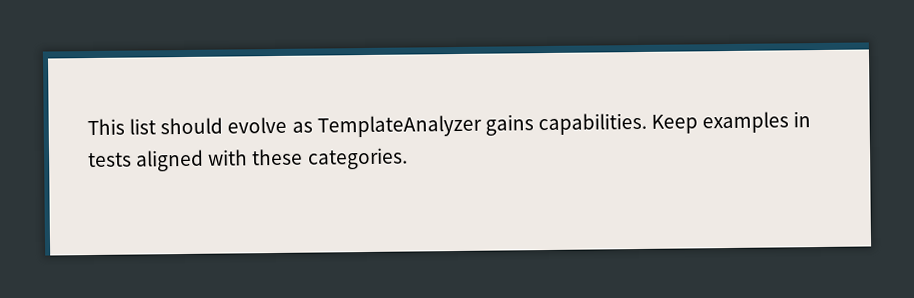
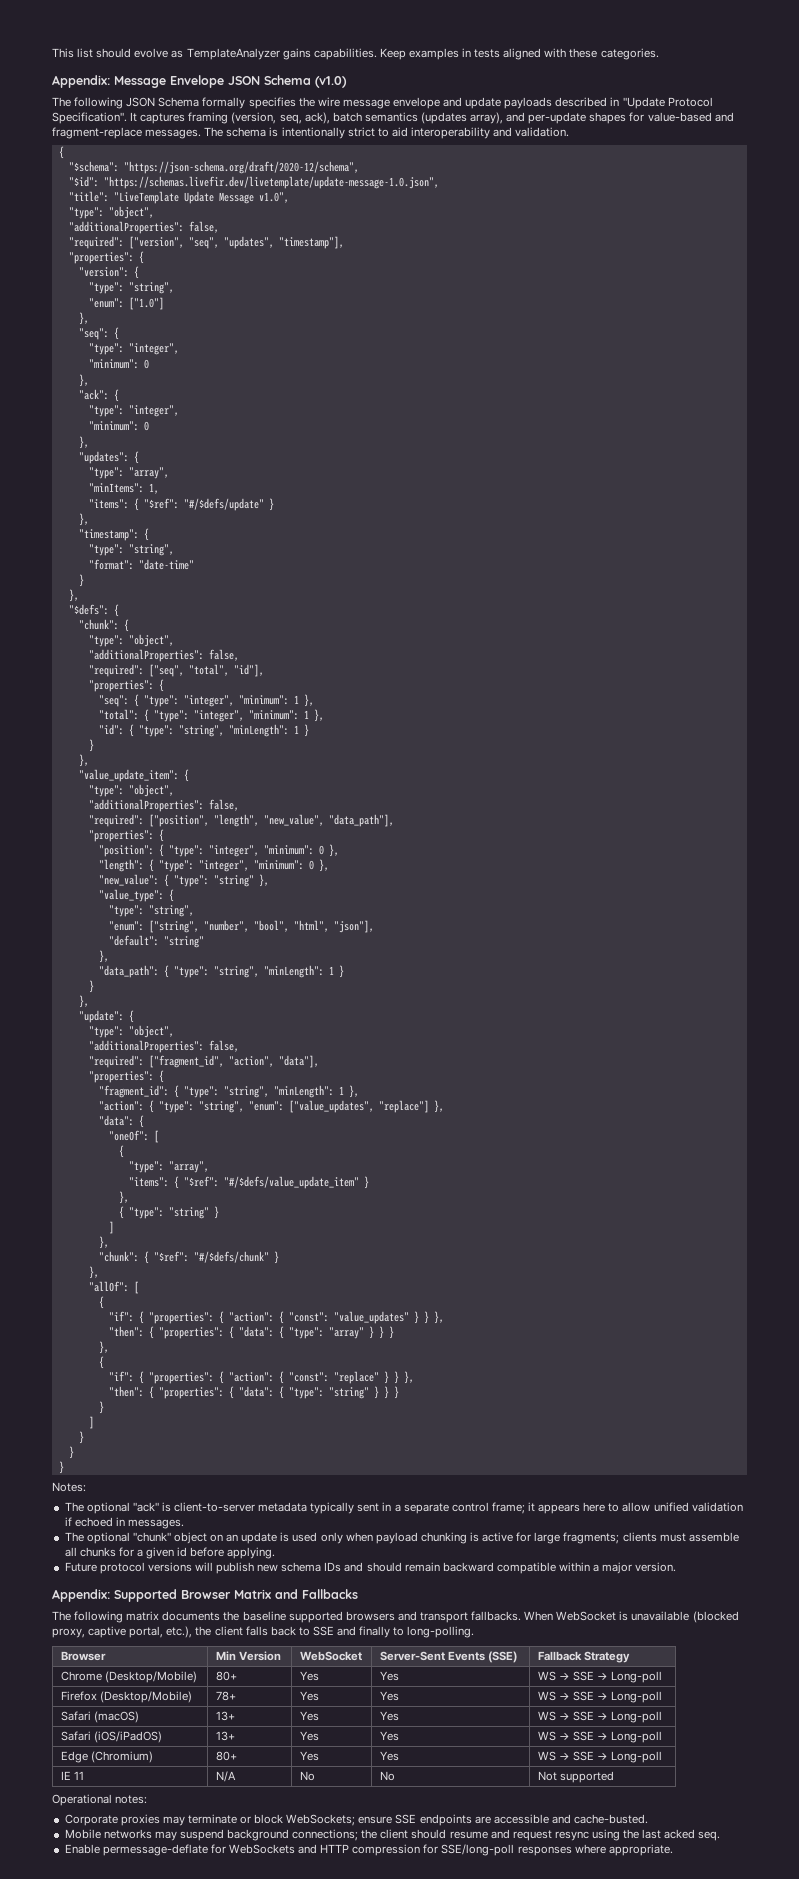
(408, 158) none -> [52,75,347,88] [52,97,713,109] [52,112,734,124] [52,127,570,139] [58,146,64,159] [68,161,359,174] [68,176,439,189] [68,191,289,204] [68,206,154,219] [68,221,219,234] [68,236,344,249] [68,251,144,264] [78,266,139,279] [88,282,174,294] [88,297,164,310] [78,312,89,325] [78,327,119,340] [88,343,179,355] [88,359,149,369] [78,374,89,387] [78,389,119,402] [88,405,179,417] [88,421,149,431] [78,436,89,449] [78,451,139,464] [88,467,169,479] [88,483,159,494] [88,498,274,511] [78,513,89,526] [78,528,149,541] [88,544,174,556] [88,559,194,570] [78,574,84,587] [68,589,79,602] [68,604,119,617] [78,619,129,632] [88,634,174,647] [88,649,239,662] [88,664,264,677] [88,679,164,692] [98,694,314,707] [98,709,324,722] [98,724,309,737] [88,739,94,752] [78,754,89,767] [78,769,189,782] [88,784,174,797] [88,799,239,812] [88,814,394,827] [88,829,164,842] [98,844,339,857] [98,859,329,872] [98,874,269,887] [98,889,174,902] [108,905,194,917] [108,920,374,933] [108,935,204,948] [98,950,109,963] [98,965,344,978] [88,980,94,993] [78,995,89,1008] [78,1010,134,1023] [88,1025,174,1038] [88,1040,239,1053] [88,1055,319,1068] [88,1070,164,1083] [98,1085,359,1098] [98,1100,444,1113] [98,1115,144,1128] [108,1130,159,1143] [118,1145,124,1158] [128,1161,209,1173] [128,1176,369,1189] [118,1191,129,1204] [118,1206,219,1219] [108,1221,114,1234] [98,1236,109,1249] [98,1251,279,1264] [88,1266,99,1279] [88,1281,139,1294] [98,1296,104,1309] [108,1311,444,1324] [108,1326,394,1339] [98,1341,109,1354] [98,1356,104,1369] [108,1371,414,1384] [108,1386,399,1399] [98,1401,104,1414] [88,1416,94,1429] [78,1431,84,1444] [68,1446,74,1459] [58,1461,64,1474] [52,1482,86,1492] [64,1502,743,1514] [64,1517,184,1529] [64,1532,739,1544] [64,1547,276,1559] [64,1562,677,1574] [52,1589,358,1602] [52,1611,739,1623] [52,1626,475,1638] [60,1651,106,1661] [215,1651,281,1661] [299,1651,362,1661] [379,1651,517,1663] [537,1651,630,1663] [60,1671,197,1683] [215,1671,237,1681] [299,1671,319,1681] [379,1671,399,1681] [537,1671,663,1683] [60,1691,192,1703] [215,1691,236,1701] [299,1691,319,1701] [379,1691,399,1701] [537,1691,663,1703] [60,1711,139,1723] [215,1711,235,1721] [299,1711,319,1721] [379,1711,399,1721] [537,1711,663,1723] [60,1731,162,1743] [215,1731,235,1741] [299,1731,319,1741] [379,1731,399,1741] [537,1731,663,1743] [60,1751,153,1763] [215,1751,237,1761] [299,1751,319,1761] [379,1751,399,1761] [537,1751,663,1763] [60,1771,84,1780] [215,1771,236,1782] [299,1771,315,1781] [379,1771,395,1781] [537,1771,614,1783] [52,1794,148,1806] [64,1814,649,1826] [64,1829,721,1841] [64,1844,673,1856] // Appendix: Message Envelope JSON Schema (v1.0) // The following JSON Schema formally specifies the wire message envelope and update payloads described in "Update Protocol Specification". It captures framing (version, seq, ack), batch semantics (updates array), and per-update shapes for value-based and fragment-replace messages. The schema is intentionally strict to aid interoperability and validation. // { // "$schema": "https://json-schema.org/draft/2020-12/schema", // "$id": "https://schemas.livefir.dev/livetemplate/update-message-1.0.json", // "title": "LiveTemplate Update Message v1.0", // "type": "object", // "additionalProperties": false, // "required": ["version", "seq", "updates", "timestamp"], // "properties": { // "version": { // "type": "string", // "enum": ["1.0"] // }, // "seq": { // "type": "integer", // "minimum": 0 // }, // "ack": { // "type": "integer", // "minimum": 0 // }, // "updates": { // "type": "array", // "minItems": 1, // "items": { "$ref": "#/$defs/update" } // }, // "timestamp": { // "type": "string", // "format": "date-time" // } // }, // "$defs": { // "chunk": { // "type": "object", // "additionalProperties": false, // "required": ["seq", "total", "id"], // "properties": { // "seq": { "type": "integer", "minimum": 1 }, // "total": { "type": "integer", "minimum": 1 }, // "id": { "type": "string", "minLength": 1 } // } // }, // "value_update_item": { // "type": "object", // "additionalProperties": false, // "required": ["position", "length", "new_value", "data_path"], // "properties": { // "position": { "type": "integer", "minimum": 0 }, // "length": { "type": "integer", "minimum": 0 }, // "new_value": { "type": "string" }, // "value_type": { // "type": "string", // "enum": ["string", "number", "bool", "html", "json"], // "default": "string" // }, // "data_path": { "type": "string", "minLength": 1 } // } // }, // "update": { // "type": "object", // "additionalProperties": false, // "required": ["fragment_id", "action", "data"], // "properties": { // "fragment_id": { "type": "string", "minLength": 1 }, // "action": { "type": "string", "enum": ["value_updates", "replace"] }, // "data": { // "oneOf": [ // { // "type": "array", // "items": { "$ref": "#/$defs/value_update_item" } // }, // { "type": "string" } // ] // }, // "chunk": { "$ref": "#/$defs/chunk" } // }, // "allOf": [ // { // "if": { "properties": { "action": { "const": "value_updates" } } }, // "then": { "properties": { "data": { "type": "array" } } } // }, // { // "if": { "properties": { "action": { "const": "replace" } } }, // "then": { "properties": { "data": { "type": "string" } } } // } // ] // } // } // } // Notes: // The optional "ack" is client-to-server metadata typically sent in a separate control frame; it appears here to allow unified validation if echoed in messages. // The optional "chunk" object on an update is used only when payload chunking is active for large fragments; clients must assemble all chunks for a given id before applying. // Future protocol versions will publish new schema IDs and should remain backward compatible within a major version. // Appendix: Supported Browser Matrix and Fallbacks // The following matrix documents the baseline supported browsers and transport fallbacks. When WebSocket is unavailable (blocked proxy, captive portal, etc.), the client falls back to SSE and finally to long-polling. // Browser | Min Version | WebSocket | Server-Sent Events (SSE) | Fallback Strategy // Chrome (Desktop/Mobile) | 80+ | Yes | Yes | WS → SSE → Long-poll // Firefox (Desktop/Mobile) | 78+ | Yes | Yes | WS → SSE → Long-poll // Safari (macOS) | 13+ | Yes | Yes | WS → SSE → Long-poll // Safari (iOS/iPadOS) | 13+ | Yes | Yes | WS → SSE → Long-poll // Edge (Chromium) | 80+ | Yes | Yes | WS → SSE → Long-poll // IE 11 | N/A | No | No | Not supported // Operational notes: // Corporate proxies may terminate or block WebSockets; ensure SSE endpoints are accessible and cache-busted. // Mobile networks may suspend background connections; the client should resume and request resync using the last acked seq. // Enable permessage-deflate for WebSockets and HTTP compression for SSE/long-poll responses where appropriate.

